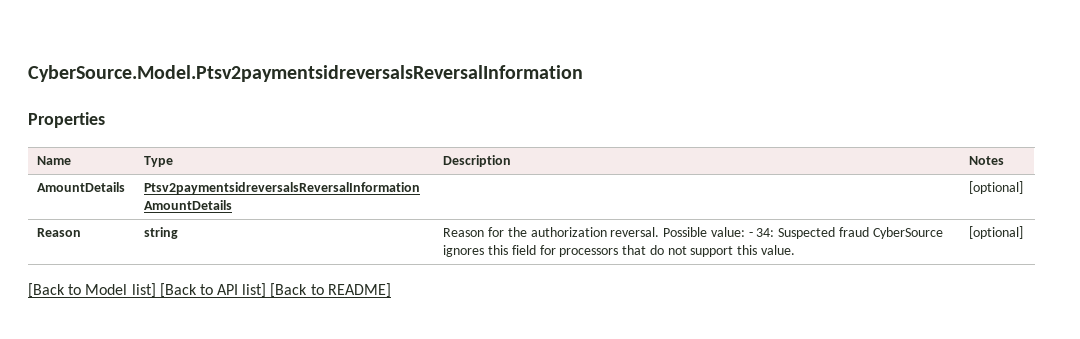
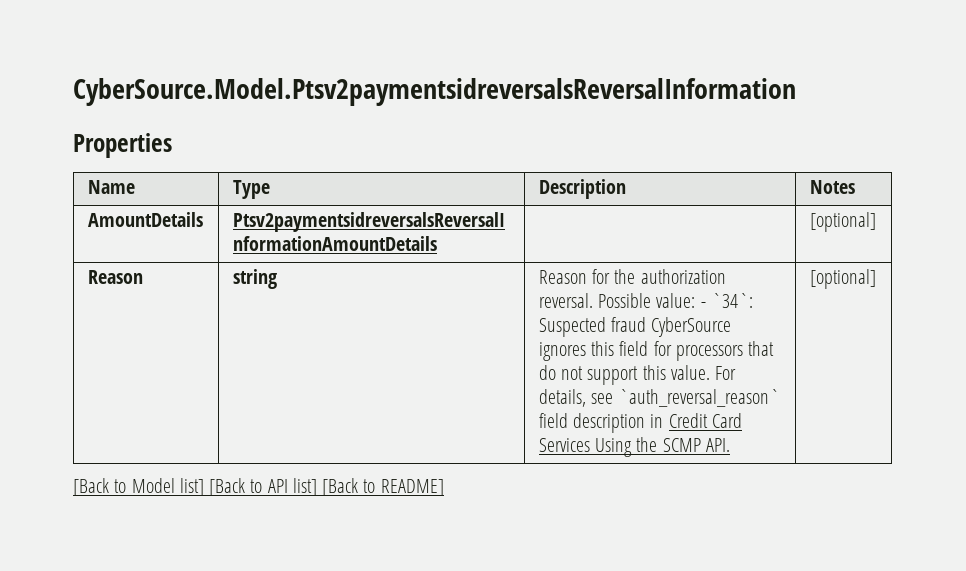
[756,228,775,237] 34: -> [710,293,753,308] `34`:
(795, 250) none -> [715,366,737,380] [538,389,781,407] [538,413,742,433] [538,437,730,457] For details, see `auth_reversal_reason` field description in Credit Card Services Using the SCMP API.

